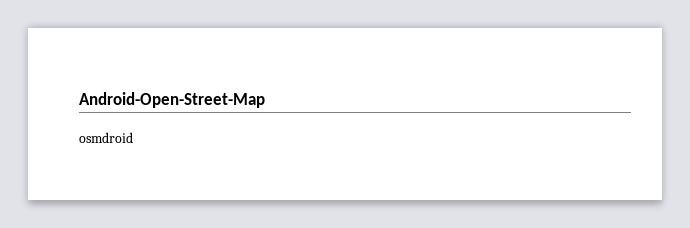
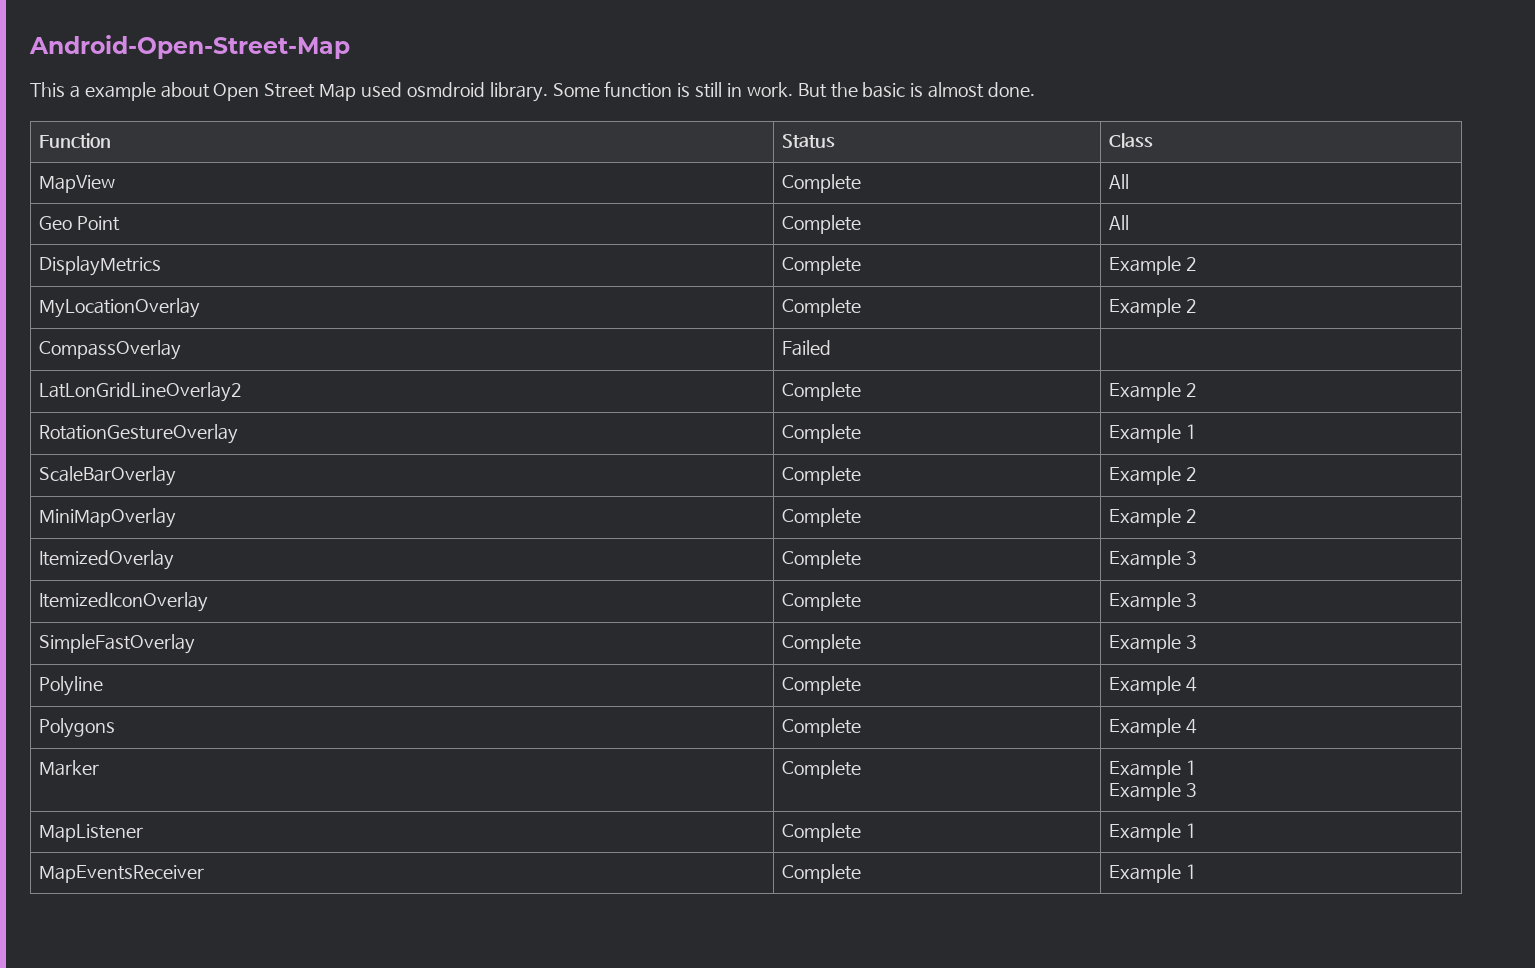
[79,132,133,143] osmdroid -> [30,81,1036,102] [38,133,111,149] [781,134,835,148] [1108,133,1153,148] [38,175,115,193] [781,174,861,193] [1108,174,1129,189] [38,216,120,231] [781,215,861,234] [1108,215,1129,230] [38,256,161,276] [781,256,861,275] [1108,256,1197,275] [38,298,200,318] [781,298,861,317] [1108,298,1197,317] [38,340,181,360] [781,340,831,356] [38,382,242,402] [781,382,861,401] [1108,382,1197,401] [38,424,238,444] [781,424,861,443] [1108,424,1197,443] [38,466,176,486] [781,466,861,485] [1108,466,1197,485] [38,508,176,528] [781,508,861,527] [1108,508,1197,527] [38,550,174,570] [781,550,861,569] [1108,550,1197,569] [38,592,208,612] [781,592,861,611] [1108,592,1197,611] [38,634,195,654] [781,634,861,653] [1108,634,1197,653] [38,676,103,696] [781,676,861,695] [1108,676,1197,695] [38,718,115,738] [781,718,861,737] [1108,718,1197,737] [38,760,99,776] [781,760,861,779] [1108,760,1197,779] [1108,782,1197,801] [38,824,143,842] [781,823,861,842] [1108,823,1197,842] [38,865,204,883] [781,864,861,883] [1108,864,1197,883] This a example about Open Street Map used osmdroid library. Some function is still in work. But the basic is almost done. // Function | Status | Class // MapView | Complete | All // Geo Point | Complete | All // DisplayMetrics | Complete | Example 2 // MyLocationOverlay | Complete | Example 2 // CompassOverlay | Failed | // LatLonGridLineOverlay2 | Complete | Example 2 // RotationGestureOverlay | Complete | Example 1 // ScaleBarOverlay | Complete | Example 2 // MiniMapOverlay | Complete | Example 2 // ItemizedOverlay | Complete | Example 3 // ItemizedIconOverlay | Complete | Example 3 // SimpleFastOverlay | Complete | Example 3 // Polyline | Complete | Example 4 // Polygons | Complete | Example 4 // Marker | Complete | Example 1 // Example 3 // MapListener | Complete | Example 1 // MapEventsReceiver | Complete | Example 1

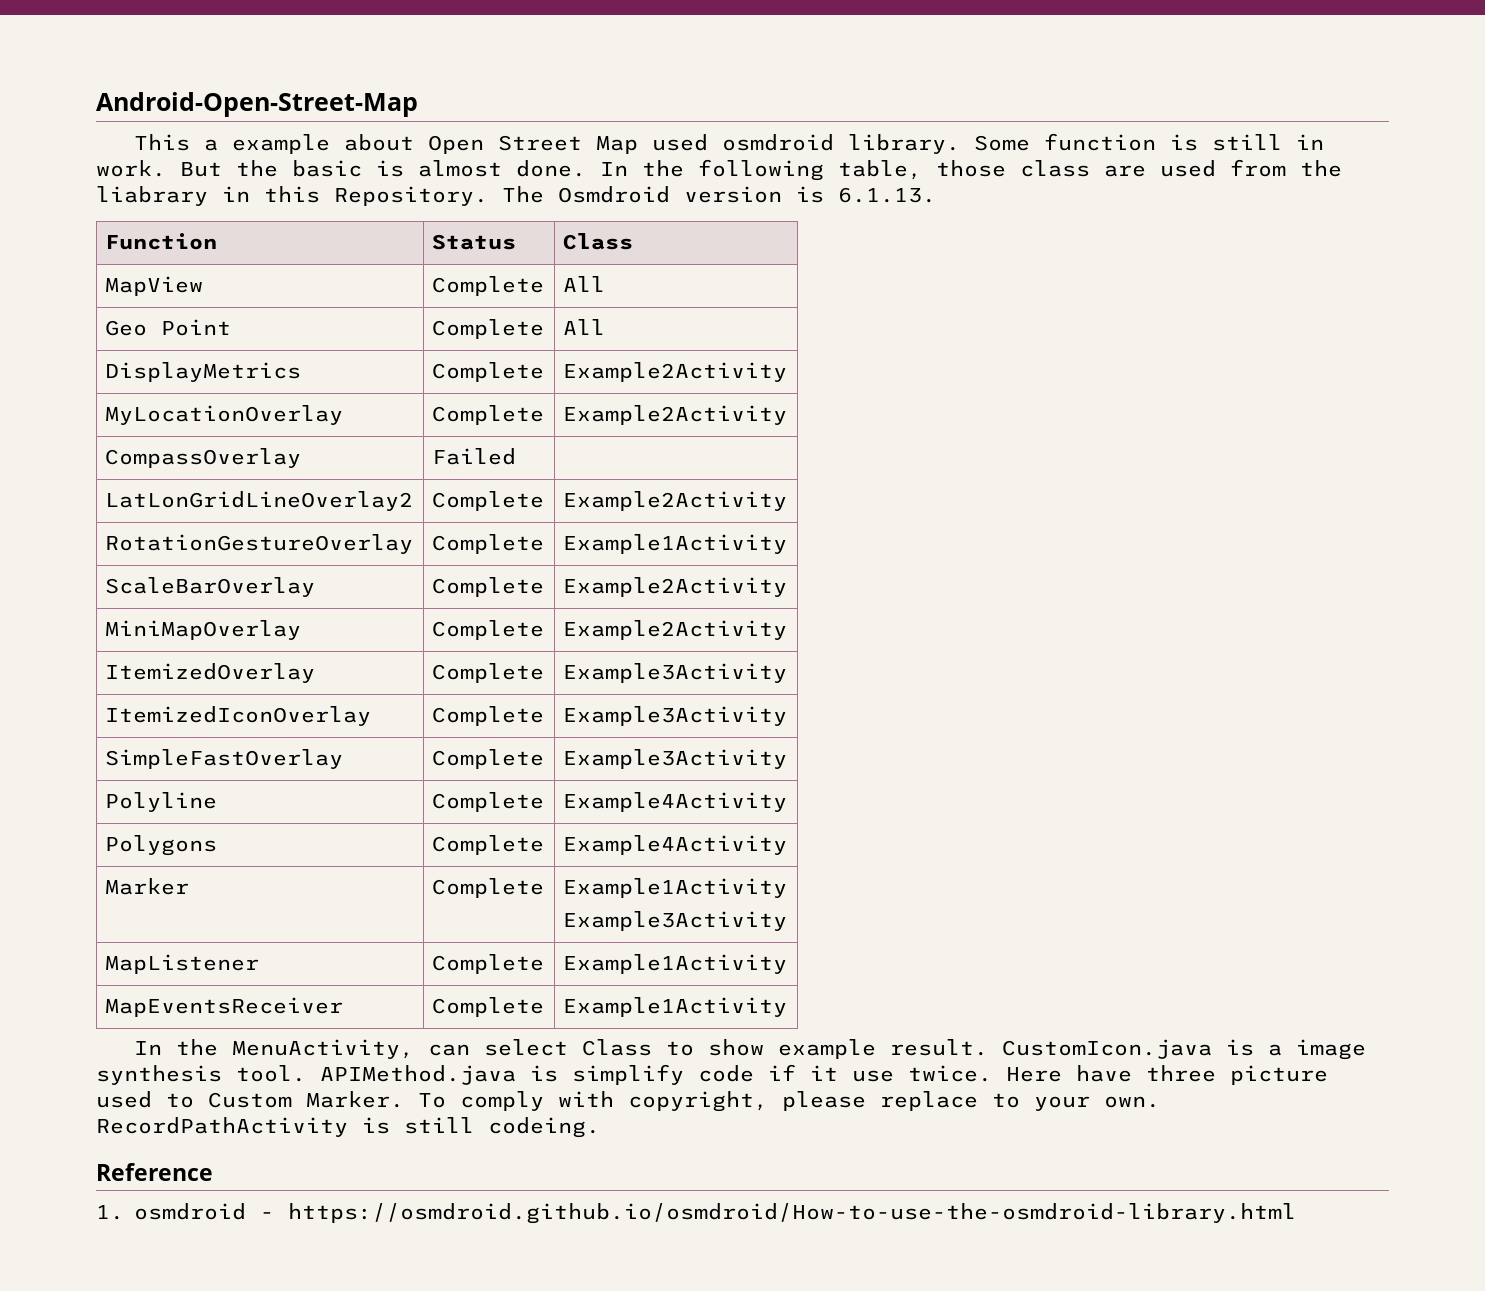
(1036, 89) none -> [600,159,1342,181] [96,186,936,206] In the following table, those class are used from the liabrary in this Repository. The Osmdroid version is 6.1.13.
[1108,256,1197,275] Example 2 -> [563,362,788,382] Example2Activity
[1108,298,1197,317] Example 2 -> [563,405,788,425] Example2Activity
[1108,382,1197,401] Example 2 -> [563,491,788,511] Example2Activity
[1108,424,1197,443] Example 1 -> [563,534,788,554] Example1Activity
[1108,466,1197,485] Example 2 -> [563,577,788,597] Example2Activity
[1108,508,1197,527] Example 2 -> [563,620,788,640] Example2Activity
[1108,550,1197,569] Example 3 -> [563,663,788,683] Example3Activity
[1108,592,1197,611] Example 3 -> [563,706,788,726] Example3Activity
[1108,634,1197,653] Example 3 -> [563,749,788,769] Example3Activity
[1108,676,1197,695] Example 4 -> [563,792,788,812] Example4Activity
[1108,718,1197,737] Example 4 -> [563,835,788,855] Example4Activity
[1108,760,1197,779] [1108,782,1197,801] Example 1 // Example 3 -> [563,878,788,898] [563,911,788,931] Example1Activity // Example3Activity
[1108,823,1197,842] Example 1 -> [563,954,788,974] Example1Activity
[1108,864,1197,883] Example 1 -> [563,997,788,1017] [133,1039,1366,1060] [96,1064,1328,1085] [96,1091,1160,1112] [96,1117,600,1138] [96,1163,213,1181] [96,1203,1296,1224] Example1Activity // In the MenuActivity, can select Class to show example result. CustomIcon.java is a image synthesis tool. APIMethod.java is simplify code if it use twice. Here have three picture used to Custom Marker. To comply with copyright, please replace to your own. RecordPathActivity is still codeing. // Reference // 1. osmdroid - https://osmdroid.github.io/osmdroid/How-to-use-the-osmdroid-library.html

